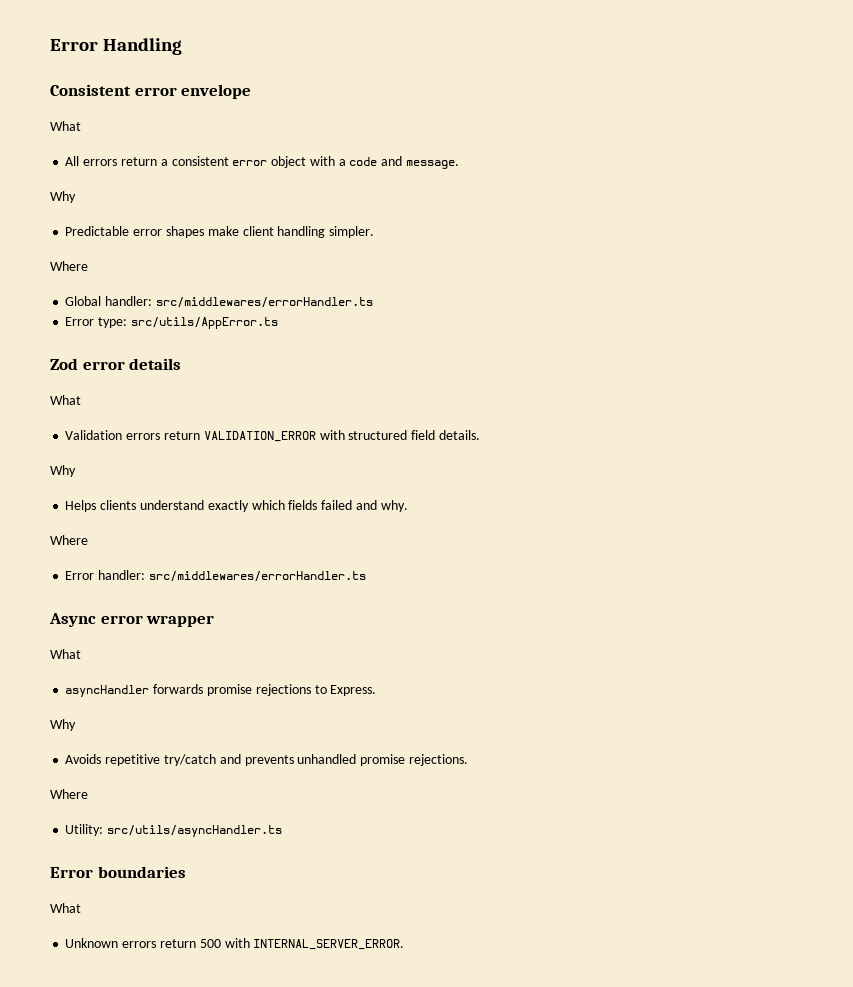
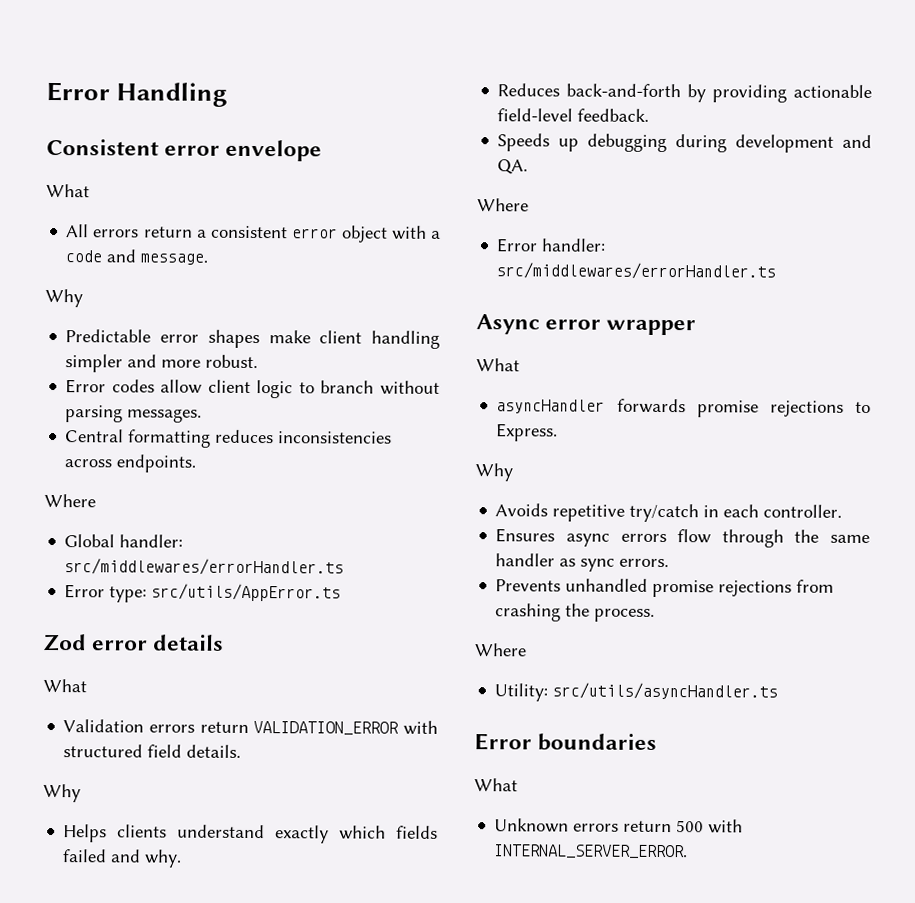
[329,226,375,238] simpler. -> [65,354,259,373] [65,379,440,399] [65,405,203,423] [65,429,393,448] [64,454,197,473] simpler and more robust. // Error codes allow client logic to branch without parsing messages. // Central formatting reduces inconsistencies across endpoints.
(408, 506) none -> [497,83,872,103] [497,108,650,122] [497,133,872,153] [497,159,529,175] // Reduces back-and-forth by providing actionable field-level feedback. // Speeds up debugging during development and QA.
[219,754,468,766] and prevents unhandled promise rejections. -> [703,504,843,518] [495,528,870,548] [495,553,670,572] [495,578,835,598] [495,603,656,622] in each controller. // Ensures async errors flow through the same handler as sync errors. // Prevents unhandled promise rejections from crashing the process.

